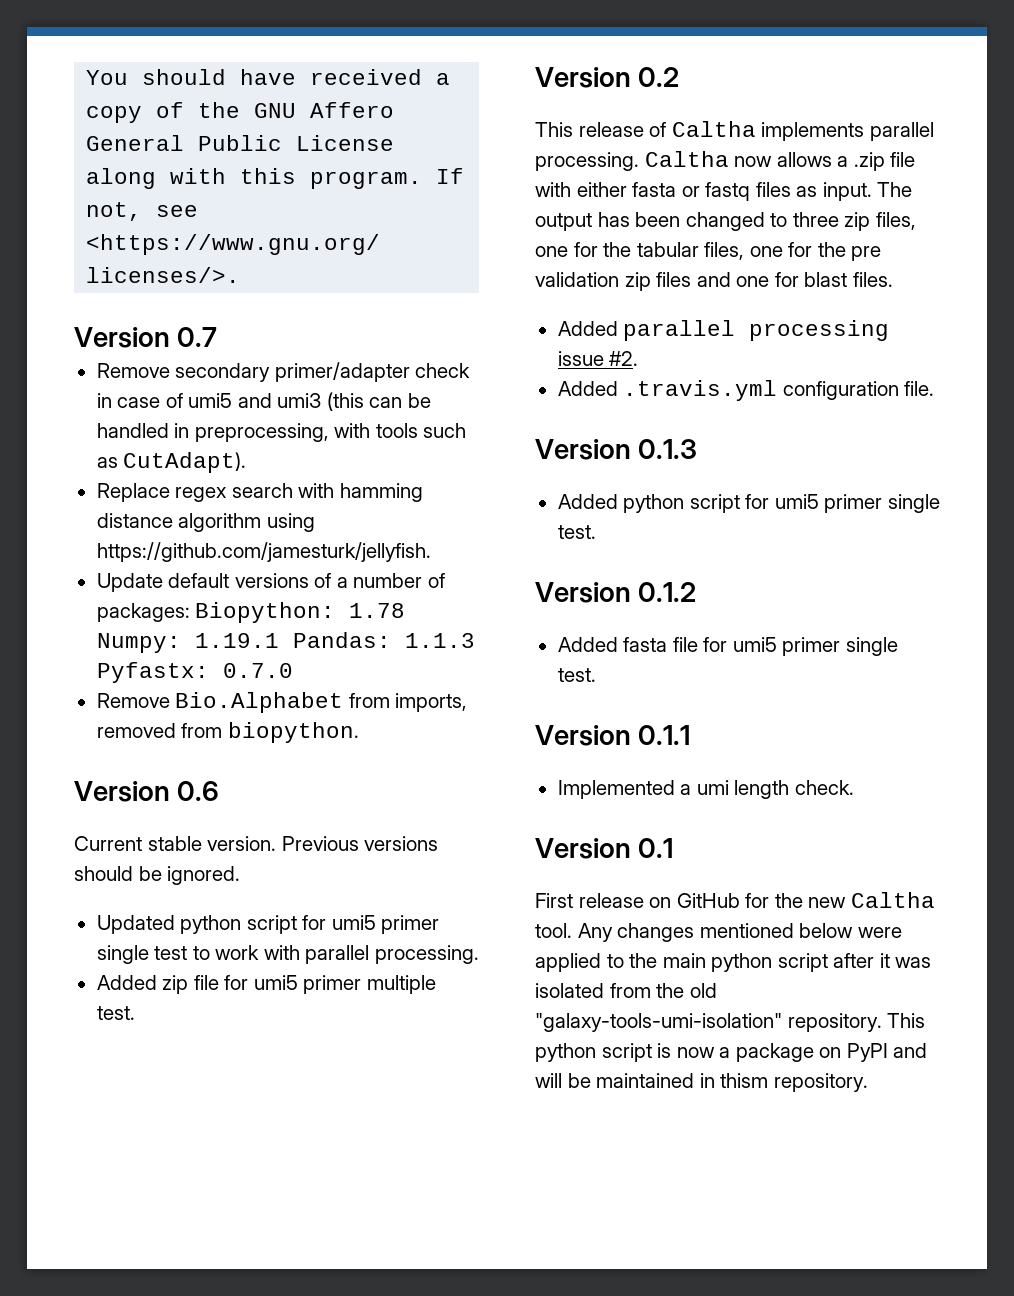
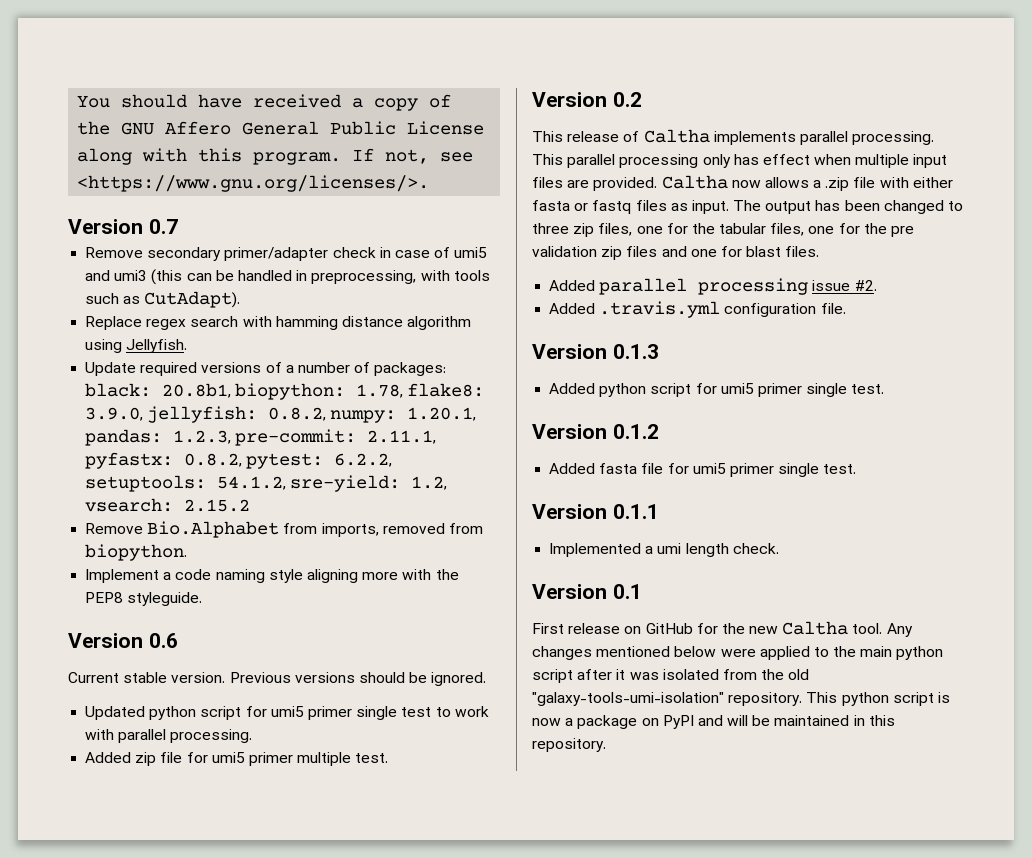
[96,542,431,562] https://github.com/jamesturk/jellyfish. -> [126,339,188,353] Jellyfish.
[168,573,230,588] default -> [140,362,198,376] required
[195,602,406,623] [96,632,475,653] [96,662,293,683] Biopython: 1.78 Numpy: 1.19.1 Pandas: 1.1.3 Pyfastx: 0.7.0 -> [85,383,485,400] [85,406,477,423] [85,429,437,446] [85,452,393,469] [85,475,448,492] [85,498,251,512] black: 20.8b1, biopython: 1.78, flake8: 3.9.0, jellyfish: 0.8.2, numpy: 1.20.1, pandas: 1.2.3, pre-commit: 2.11.1, pyfastx: 0.8.2, pytest: 6.2.2, setuptools: 54.1.2, sre-yield: 1.2, vsearch: 2.15.2
(359, 732) none -> [85,569,459,583] [85,592,203,606] // Implement a code naming style aligning more with the PEP8 styleguide.
(639, 161) none -> [532,154,948,168] [532,177,658,191] This parallel processing only has effect when multiple input files are provided.
[720,1073,769,1088] thism -> [868,715,895,726] this

